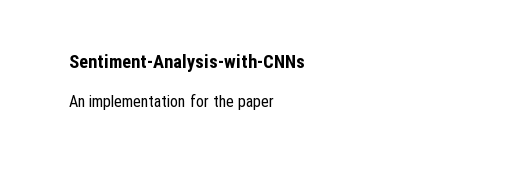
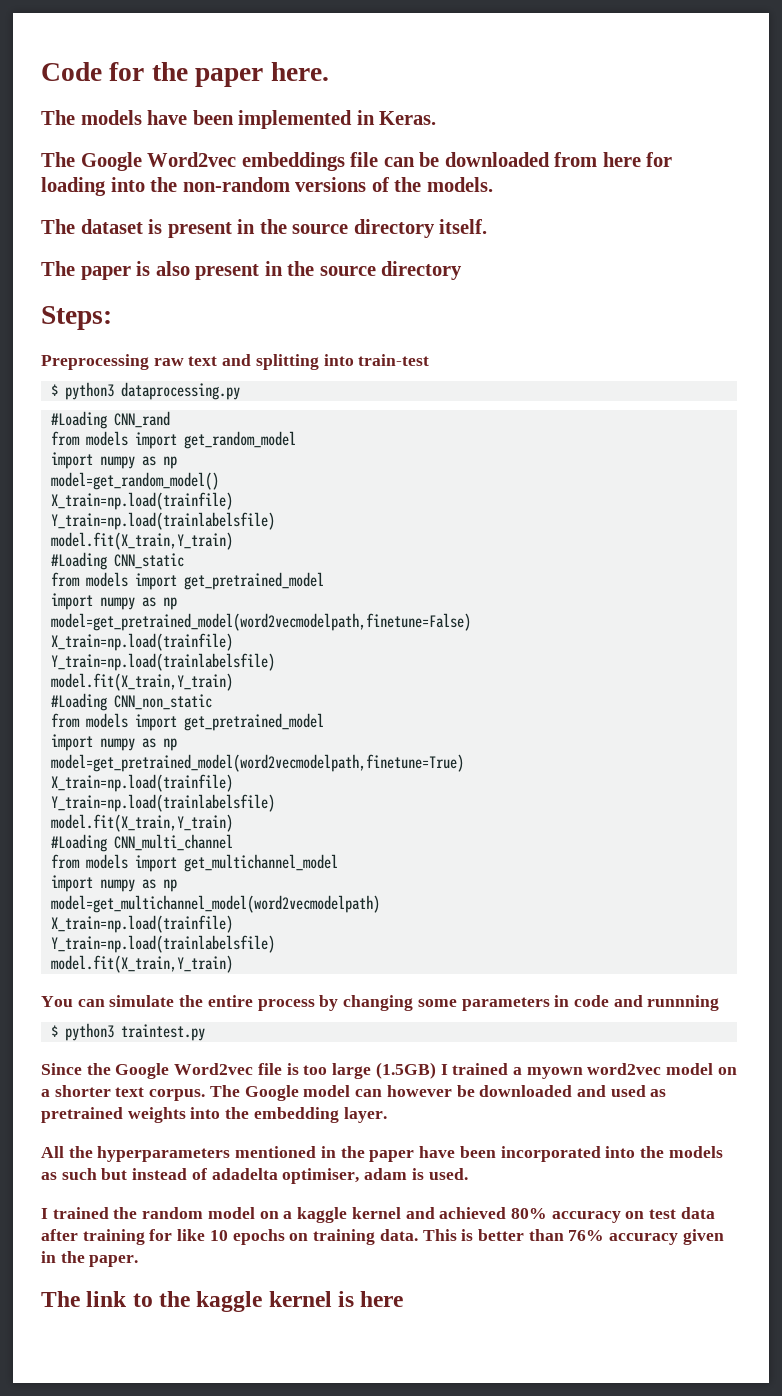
[69,54,305,72] [69,93,275,110] Sentiment-Analysis-with-CNNs // An implementation for the paper -> [41,62,329,87] [41,110,437,129] [41,152,673,171] [41,177,493,196] [41,219,488,238] [41,261,463,280] [41,306,112,330] [41,354,430,370] [50,382,240,400] [50,411,170,429] [50,431,296,449] [50,452,177,469] [50,472,219,490] [50,492,233,510] [50,512,275,530] [50,532,233,550] [50,552,184,570] [50,572,324,590] [50,593,177,610] [50,613,471,631] [50,633,233,651] [50,653,275,671] [50,673,233,691] [50,693,212,711] [50,713,324,731] [50,734,177,751] [50,754,464,772] [50,774,233,792] [50,794,275,812] [50,814,233,832] [50,834,233,852] [50,854,338,872] [50,875,177,892] [50,895,380,913] [50,915,233,933] [50,935,275,953] [50,955,233,973] [41,995,720,1011] [50,1023,205,1041] [41,1062,737,1079] [41,1085,667,1101] [41,1107,387,1123] [41,1146,723,1162] [41,1168,468,1184] [41,1207,715,1223] [41,1229,724,1245] [41,1251,139,1267] [41,1291,404,1312] Code for the paper here. // The models have been implemented in Keras. // The Google Word2vec embeddings file can be downloaded from here for loading into the non-random versions of the models. // The dataset is present in the source directory itself. // The paper is also present in the source directory // Steps: // Preprocessing raw text and splitting into train-test // $ python3 dataprocessing.py // #Loading CNN_rand // from models import get_random_model // import numpy as np // model=get_random_model() // X_train=np.load(trainfile) // Y_train=np.load(trainlabelsfile) // model.fit(X_train,Y_train) // #Loading CNN_static // from models import get_pretrained_model // import numpy as np // model=get_pretrained_model(word2vecmodelpath,finetune=False) // X_train=np.load(trainfile) // Y_train=np.load(trainlabelsfile) // model.fit(X_train,Y_train) // #Loading CNN_non_static // from models import get_pretrained_model // import numpy as np // model=get_pretrained_model(word2vecmodelpath,finetune=True) // X_train=np.load(trainfile) // Y_train=np.load(trainlabelsfile) // model.fit(X_train,Y_train) // #Loading CNN_multi_channel // from models import get_multichannel_model // import numpy as np // model=get_multichannel_model(word2vecmodelpath) // X_train=np.load(trainfile) // Y_train=np.load(trainlabelsfile) // model.fit(X_train,Y_train) // You can simulate the entire process by changing some parameters in code and runnning // $ python3 traintest.py // Since the Google Word2vec file is too large (1.5GB) I trained a myown word2vec model on a shorter text corpus. The Google model can however be downloaded and used as pretrained weights into the embedding layer. // All the hyperparameters mentioned in the paper have been incorporated into the models as such but instead of adadelta optimiser, adam is used. // I trained the random model on a kaggle kernel and achieved 80% accuracy on test data after training for like 10 epochs on training data. This is better than 76% accuracy given in the paper. // The link to the kaggle kernel is here

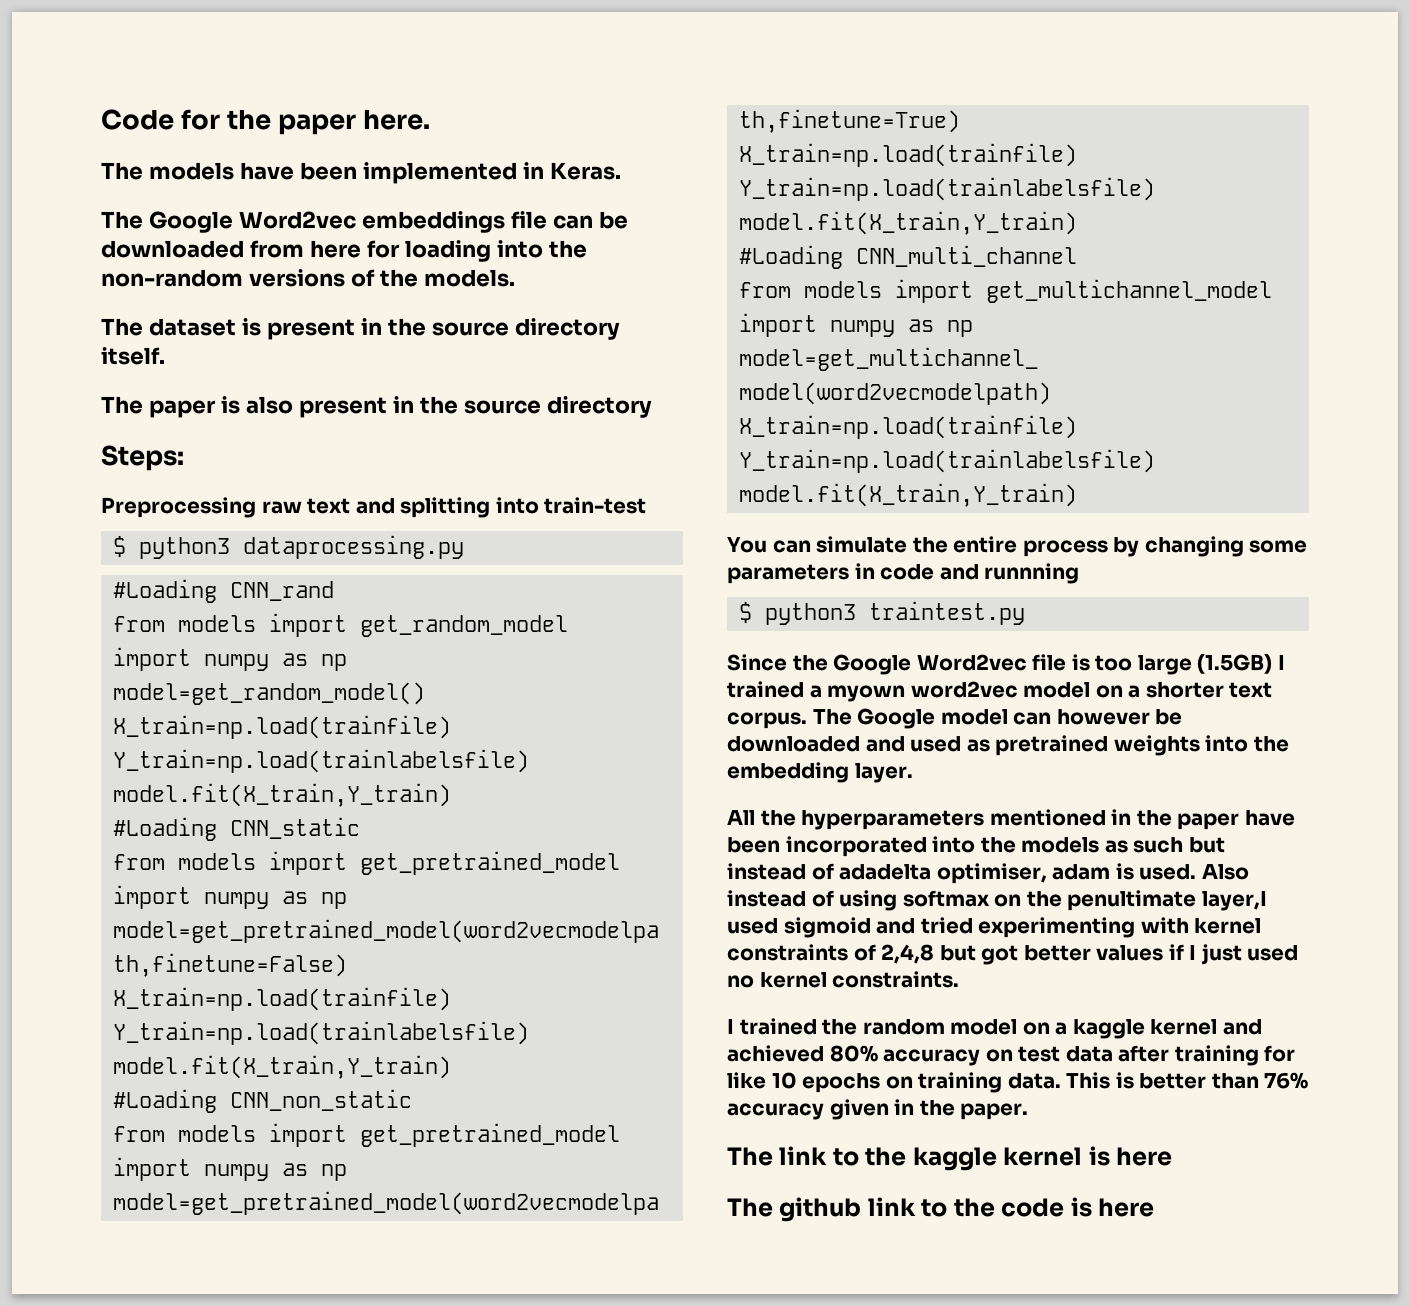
(468, 1174) none -> [1201,864,1249,880] [727,890,1267,911] [727,917,1262,938] [727,944,1299,965] [727,971,960,988] Also instead of using softmax on the penultimate layer,I used sigmoid and tried experimenting with kernel constraints of 2,4,8 but got better values if I just used no kernel constraints.
(404, 1299) none -> [727,1197,1155,1222] // The github link to the code is here

